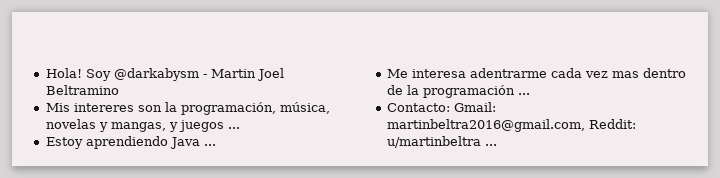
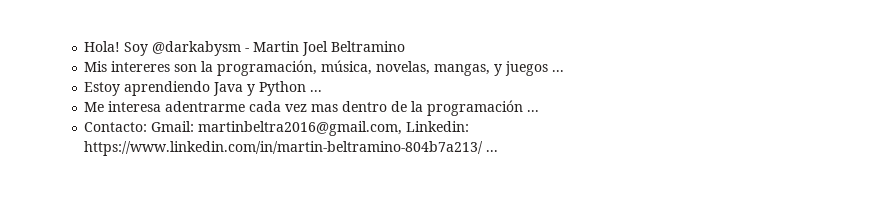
[45,119,108,132] novelas y -> [376,61,431,75] novelas,
(200, 143) none -> [247,81,307,96] y Python
[588,119,636,129] [386,136,481,148] Reddit: u/martinbeltra -> [406,121,470,132] [84,141,484,156] Linkedin: https://www.linkedin.com/in/martin-beltramino-804b7a213/

